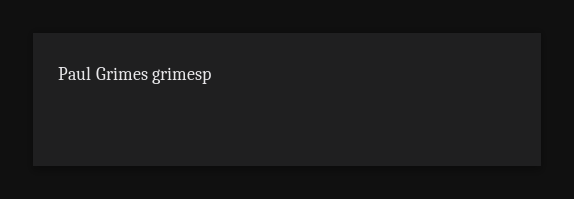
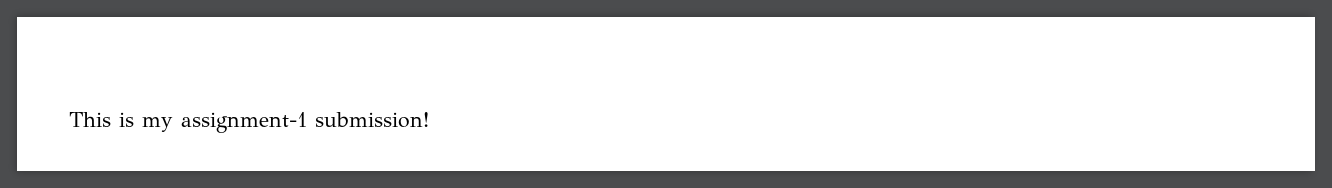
[58,66,212,84] Paul Grimes grimesp -> [69,112,429,133] This is my assignment-1 submission!

